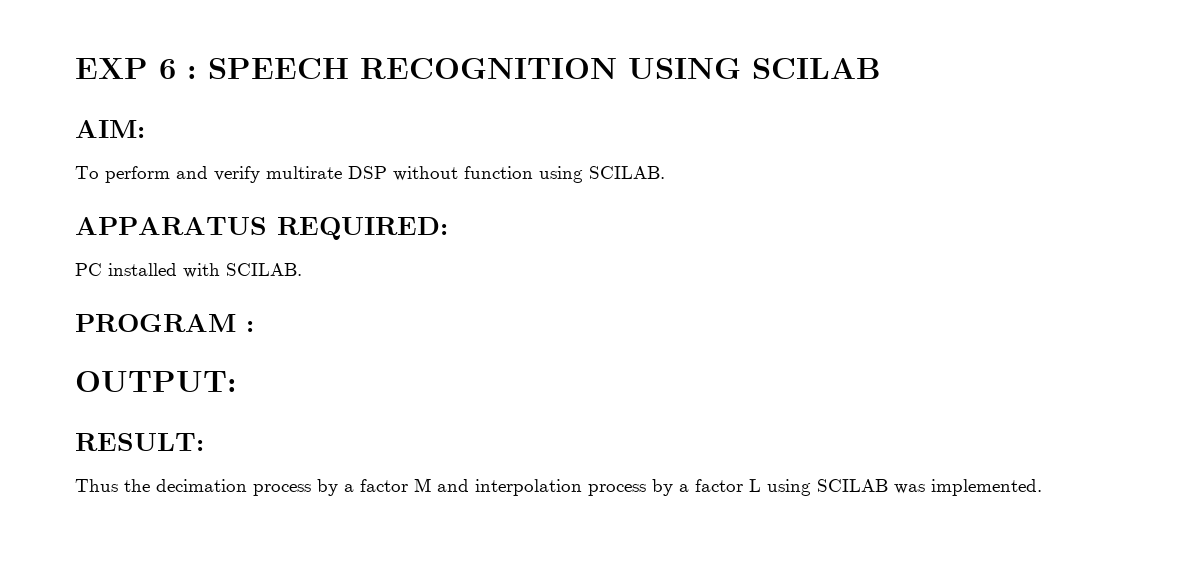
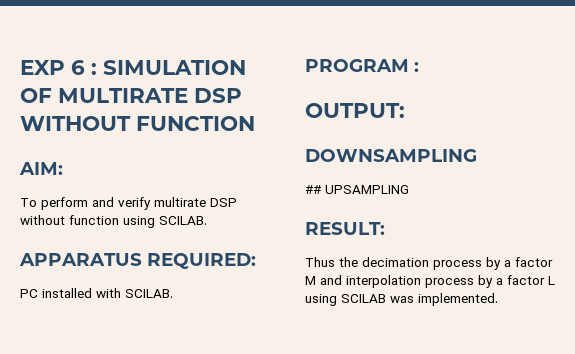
[208,58,881,79] SPEECH RECOGNITION USING SCILAB -> [103,60,246,75] [20,88,242,103] [20,116,255,131] SIMULATION OF MULTIRATE DSP WITHOUT FUNCTION
(237, 381) none -> [305,149,477,162] [305,185,409,194] // DOWNSAMPLING // ## UPSAMPLING

